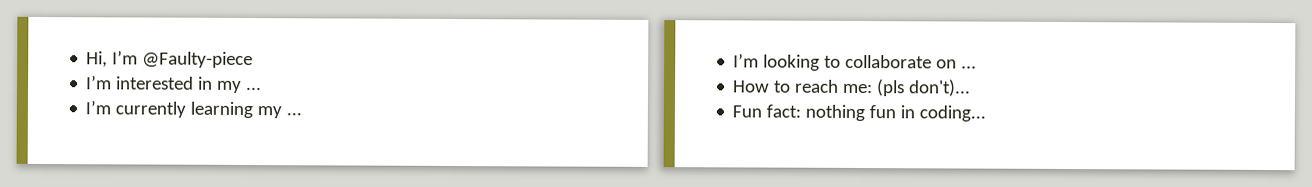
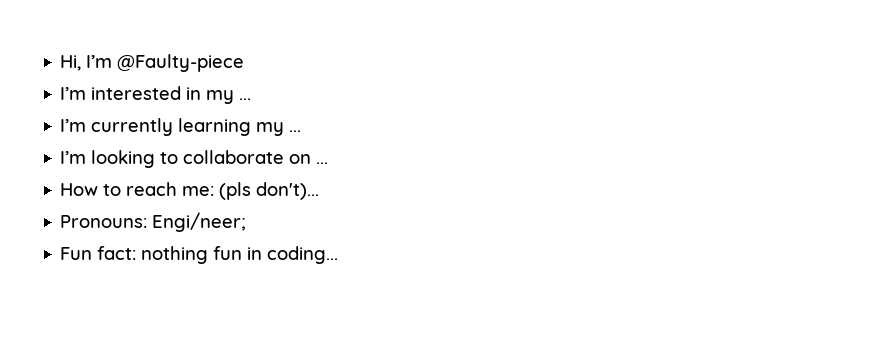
(972, 88) none -> [60,212,247,232] // Pronouns: Engi/neer;

